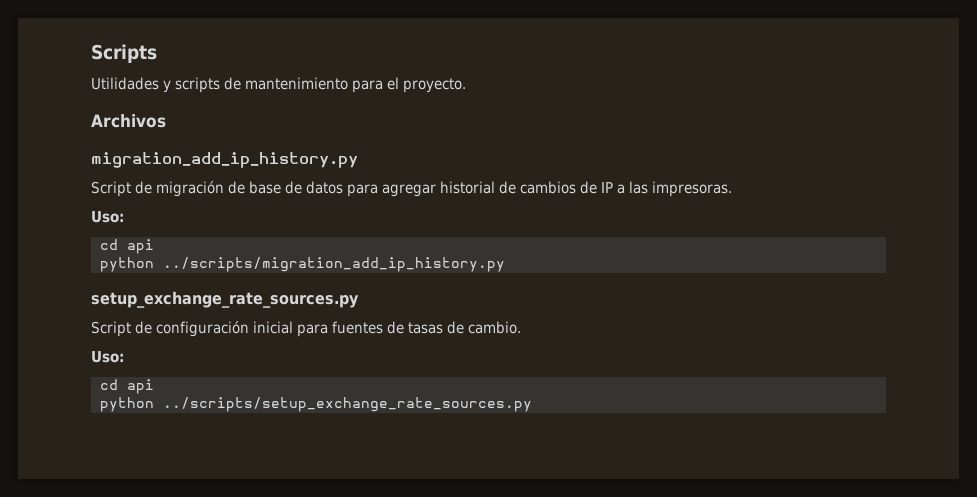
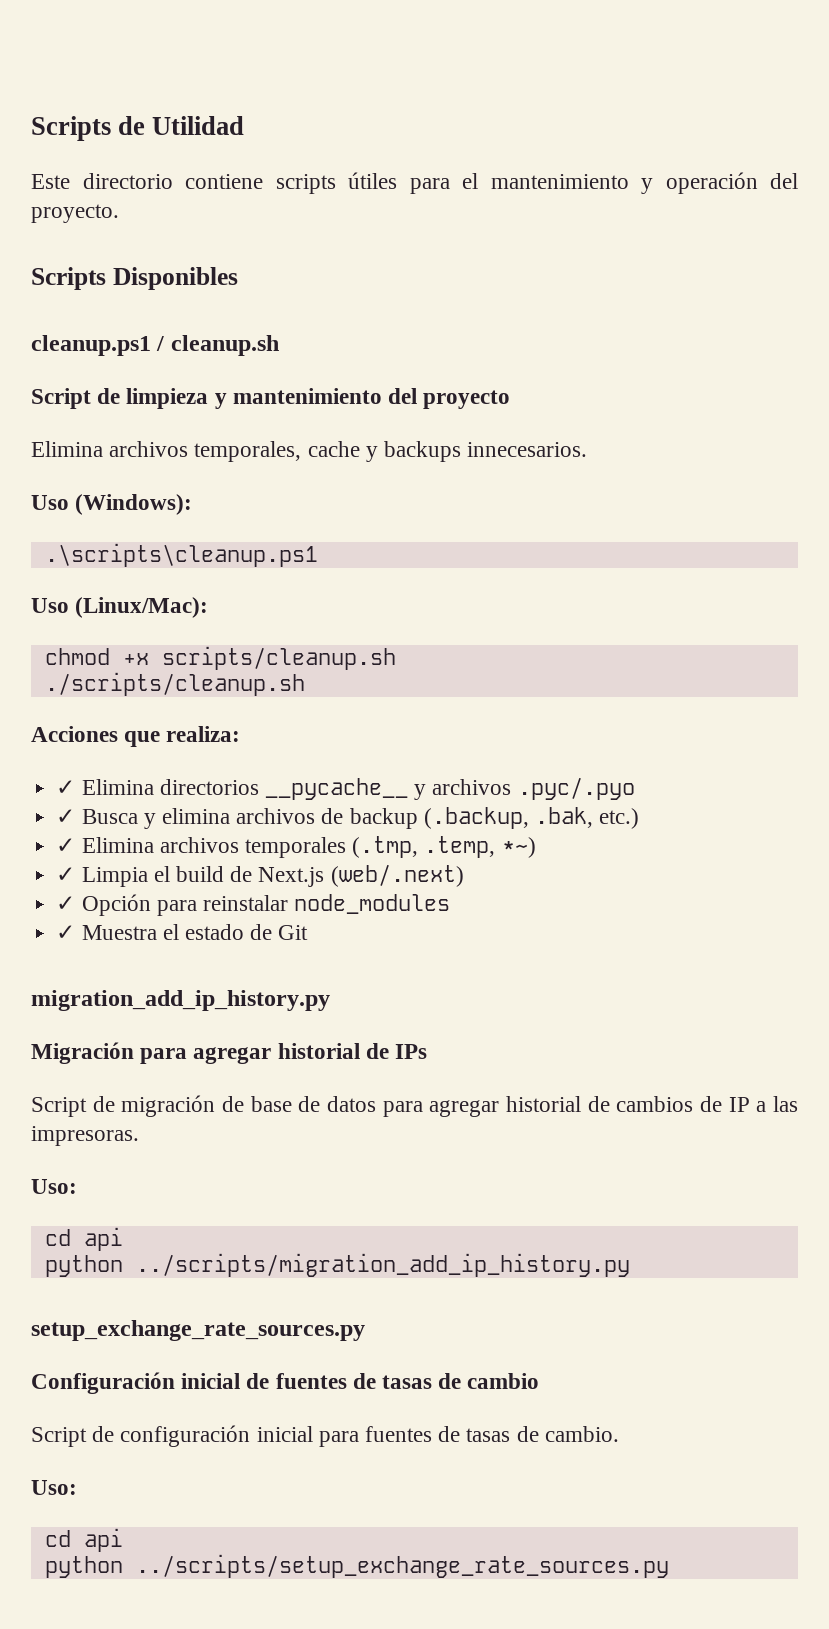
[91,44,157,63] [91,77,466,93] [91,114,166,128] [91,152,358,168] Scripts // Utilidades y scripts de mantenimiento para el proyecto. // Archivos // migration_add_ip_history.py -> [31,116,245,141] [31,172,798,194] [31,204,119,223] [31,267,238,290] [31,335,279,356] [31,388,511,409] [31,441,588,462] [31,494,193,515] [44,543,318,567] [31,597,209,618] [44,646,396,670] [44,672,305,696] [31,726,241,747] [56,777,635,800] [56,807,640,829] [56,836,536,858] [56,864,464,887] [56,894,451,916] [56,924,309,940] [31,990,330,1011] [31,1042,428,1064] Scripts de Utilidad // Este directorio contiene scripts útiles para el mantenimiento y operación del proyecto. // Scripts Disponibles // cleanup.ps1 / cleanup.sh // Script de limpieza y mantenimiento del proyecto // Elimina archivos temporales, cache y backups innecesarios. // Uso (Windows): // .\scripts\cleanup.ps1 // Uso (Linux/Mac): // chmod +x scripts/cleanup.sh // ./scripts/cleanup.sh // Acciones que realiza: // ✓ Elimina directorios __pycache__ y archivos .pyc/.pyo // ✓ Busca y elimina archivos de backup (.backup, .bak, etc.) // ✓ Elimina archivos temporales (.tmp, .temp, *~) // ✓ Limpia el build de Next.js (web/.next) // ✓ Opción para reinstalar node_modules // ✓ Muestra el estado de Git // migration_add_ip_history.py // Migración para agregar historial de IPs
(359, 299) none -> [31,1372,540,1394] // Configuración inicial de fuentes de tasas de cambio

